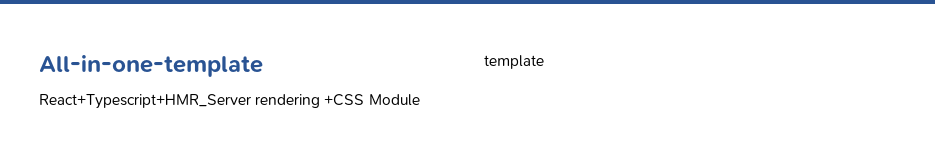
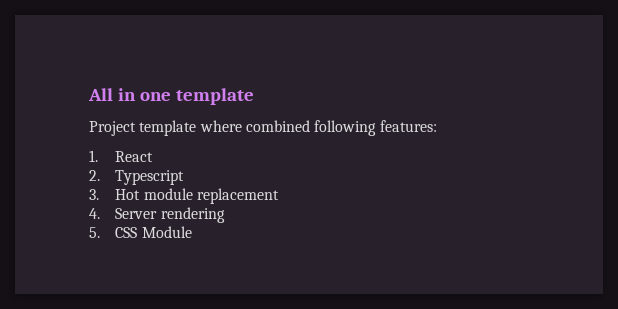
[39,55,263,77] [39,94,420,109] [484,55,544,69] All-in-one-template // React+Typescript+HMR_Server rendering +CSS Module template -> [88,88,254,105] [89,120,437,136] [89,150,154,162] [89,170,185,185] [89,188,279,204] [89,207,225,223] [89,226,192,238] All in one template // Project template where combined following features: // 1. React // 2. Typescript // 3. Hot module replacement // 4. Server rendering // 5. CSS Module

